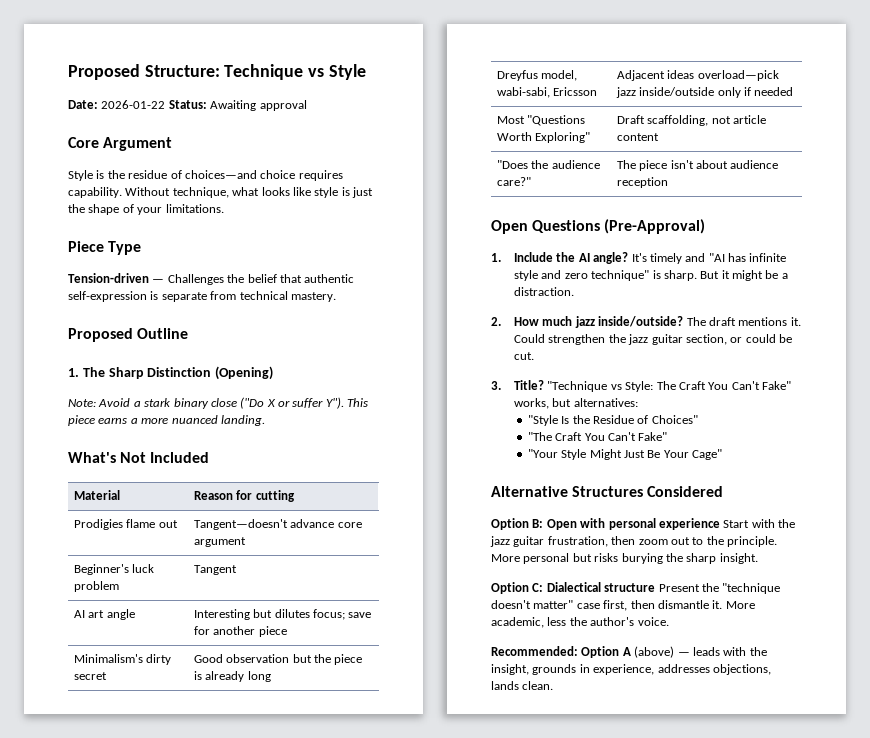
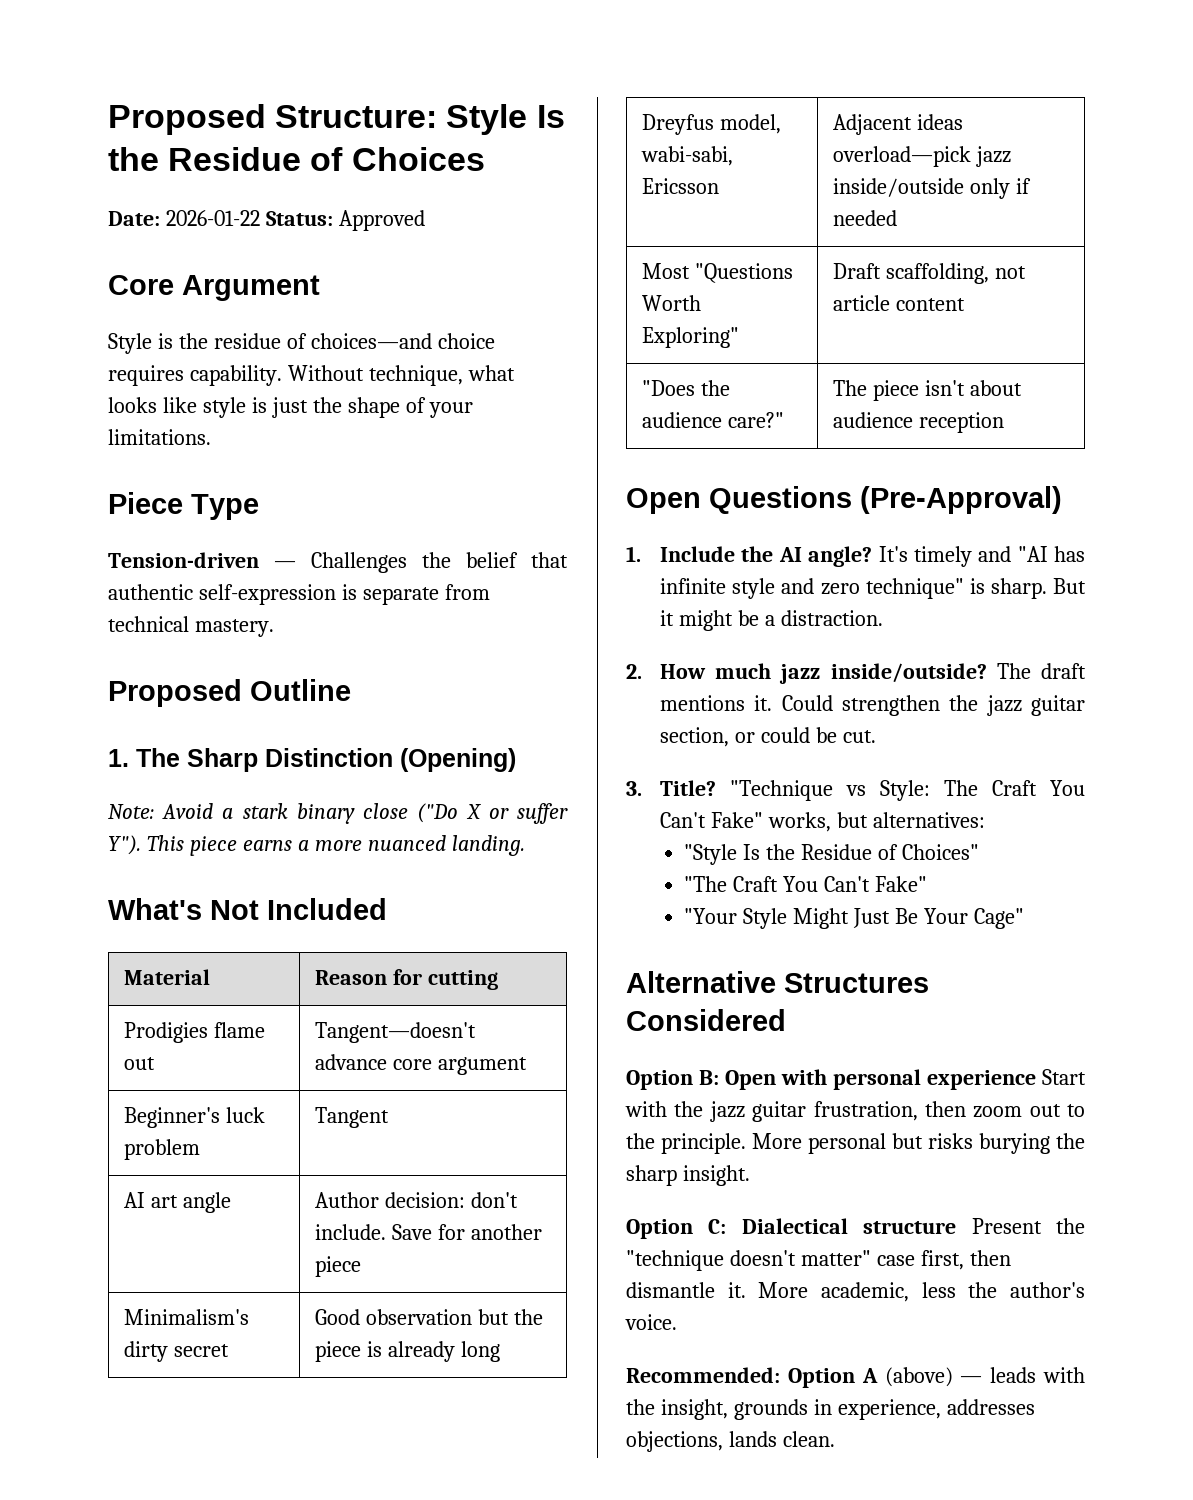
[224,64,366,80] Technique vs Style -> [446,104,565,135] [108,147,485,171] Style Is the Residue of Choices
[210,100,307,111] Awaiting approval -> [338,210,425,231] Approved
[193,609,372,620] Interesting but dilutes focus; save -> [314,1192,518,1208] [314,1224,432,1240] Author decision: don't include. Save

